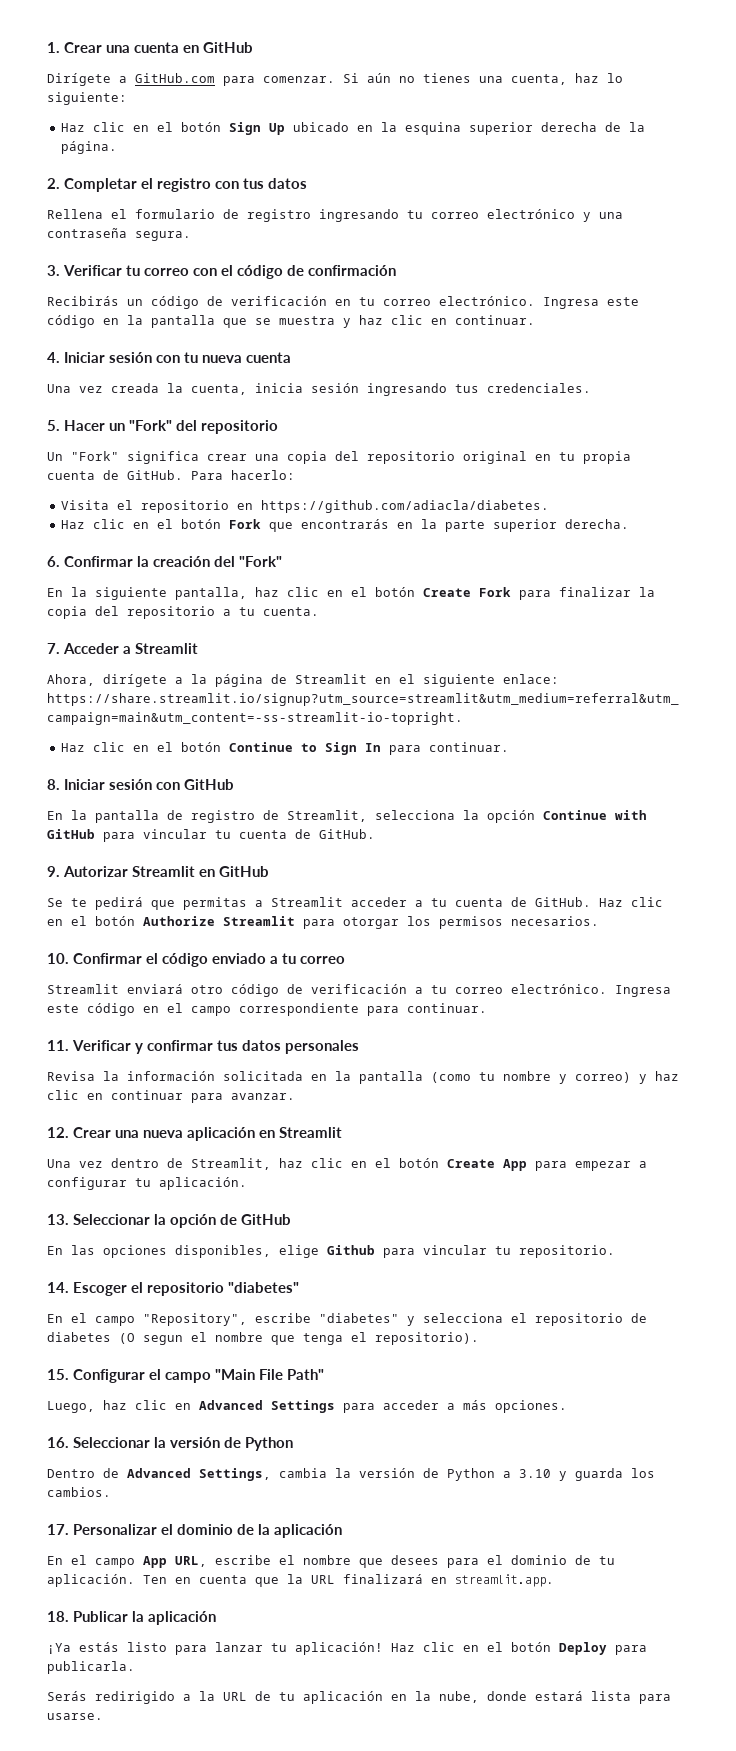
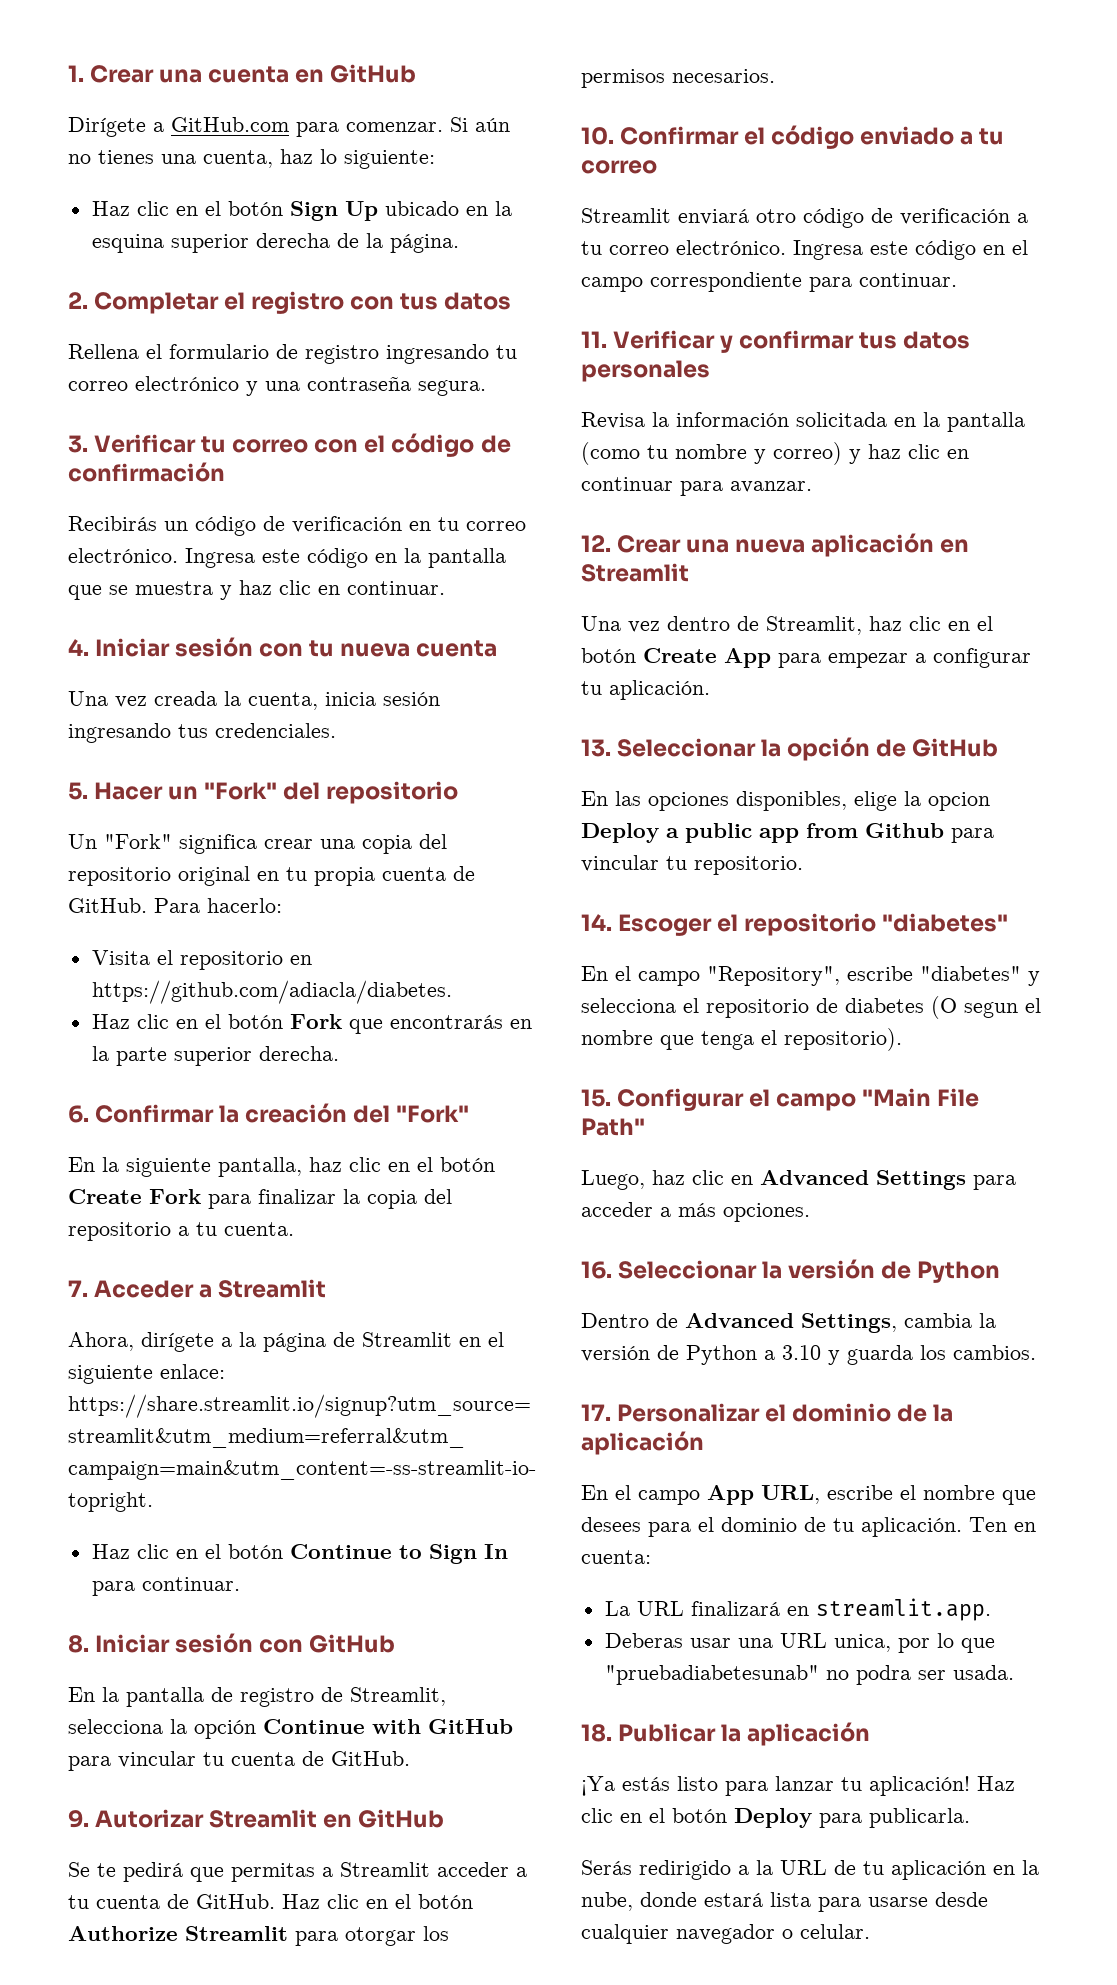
(319, 1251) none -> [904,791,990,811] [581,823,858,843] la opcion Deploy a public app from
[199,1574,303,1587] cuenta que la -> [581,1550,651,1564] [604,1601,630,1616] cuenta: // La
(554, 1580) none -> [604,1633,995,1653] [604,1665,1014,1685] // Deberas usar una URL unica, por lo que "pruebadiabetesunab" no podra ser usada.
[47,1713,103,1720] usarse. -> [868,1892,988,1907] [581,1924,870,1944] usarse desde cualquier navegador o celular.

